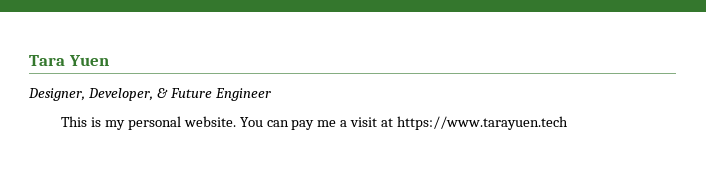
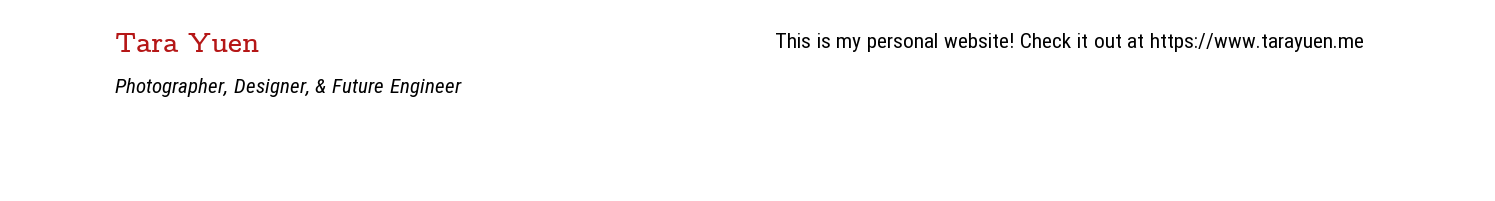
[28,88,153,101] Designer, Developer, -> [115,78,310,97] Photographer, Designer,
[183,116,569,130] website. You can pay me a visit at https://www.tarayuen.tech -> [943,33,1365,52] website! Check it out at https://www.tarayuen.me

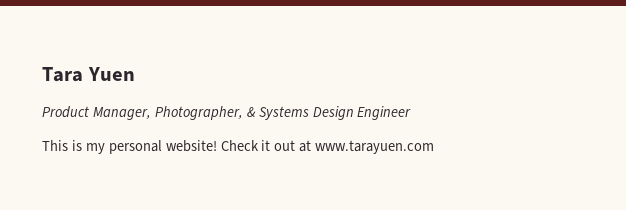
[115,78,385,97] Photographer, Designer, & Future -> [42,106,354,120] Product Manager, Photographer, & Systems Design
[1150,33,1365,52] https://www.tarayuen.me -> [315,140,435,154] www.tarayuen.com

